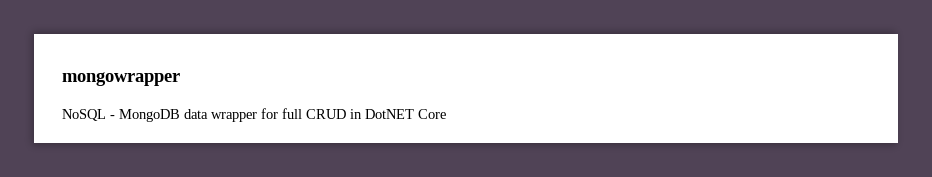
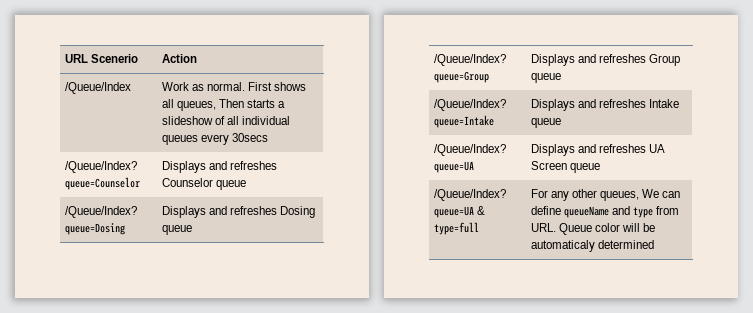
[62,72,180,86] [62,108,446,122] mongowrapper // NoSQL - MongoDB data wrapper for full CRUD in DotNET Core -> [64,54,138,63] [161,54,197,63] [64,82,131,94] [161,82,307,91] [161,99,286,111] [161,116,291,125] [161,133,268,145] [64,161,137,173] [64,177,140,190] [161,161,277,173] [161,178,246,190] [64,206,137,218] [64,223,125,235] [161,206,316,218] [161,225,192,235] [433,54,506,66] [433,71,489,83] [530,54,681,66] [530,73,561,83] [433,99,506,111] [433,115,494,128] [530,99,680,111] [530,118,561,128] [433,144,506,156] [433,161,474,173] [530,144,666,156] [530,161,600,173] [433,189,506,201] [433,206,485,218] [433,222,479,235] [530,189,681,201] [530,206,680,218] [530,223,656,235] [530,240,654,252] URL Scenerio | Action // /Queue/Index | Work as normal. First shows all queues, Then starts a slideshow of all individual queues every 30secs // /Queue/Index? queue=Counselor | Displays and refreshes Counselor queue // /Queue/Index? queue=Dosing | Displays and refreshes Dosing queue // /Queue/Index? queue=Group | Displays and refreshes Group queue // /Queue/Index? queue=Intake | Displays and refreshes Intake queue // /Queue/Index? queue=UA | Displays and refreshes UA Screen queue // /Queue/Index? queue=UA & type=full | For any other queues, We can define queueName and type from URL. Queue color will be automaticaly determined

